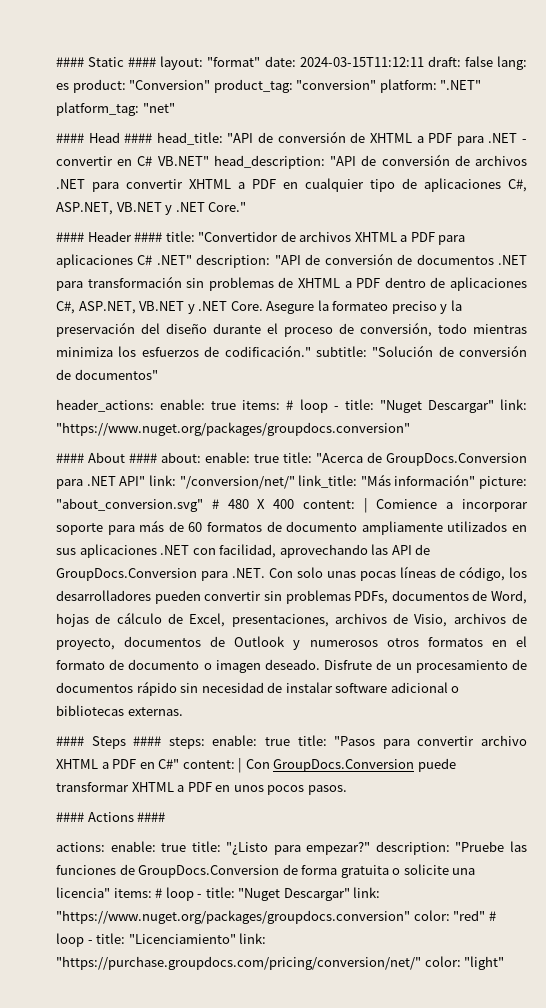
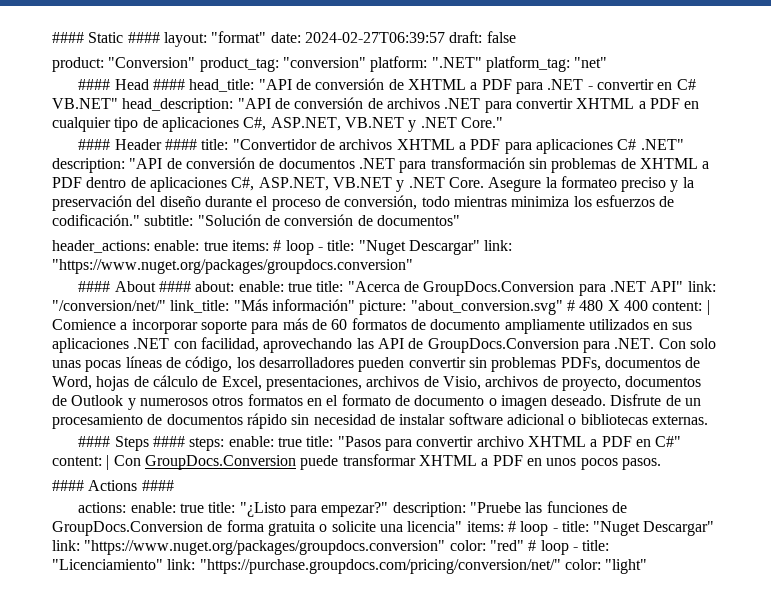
[299,57,424,67] 2024-03-15T11:12:11 -> [304,32,445,43] 2024-02-27T06:39:57
[497,56,527,70] [56,83,69,90] lang: es -> (516, 37) //

